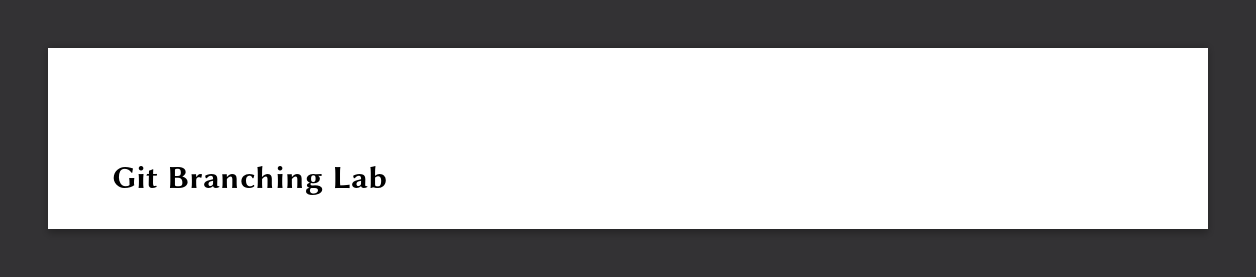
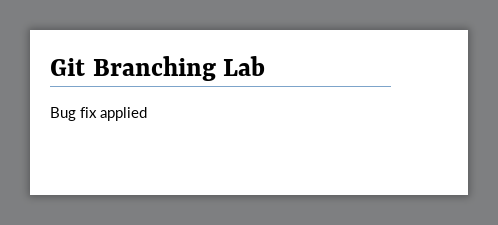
(387, 177) none -> [50,107,147,121] // Bug fix applied

